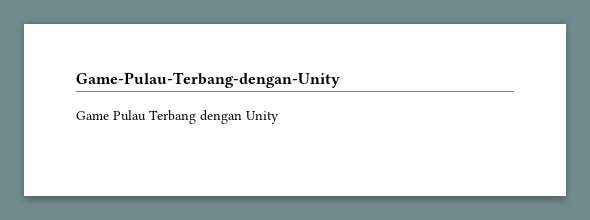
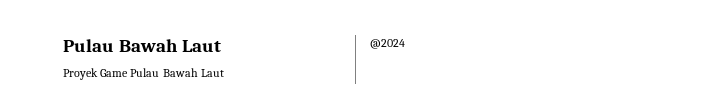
[76,72,340,88] [76,110,279,124] Game-Pulau-Terbang-dengan-Unity // Game Pulau Terbang dengan Unity -> [63,39,221,52] [63,68,224,80] [370,39,405,49] Pulau Bawah Laut // Proyek Game Pulau Bawah Laut // @2024

